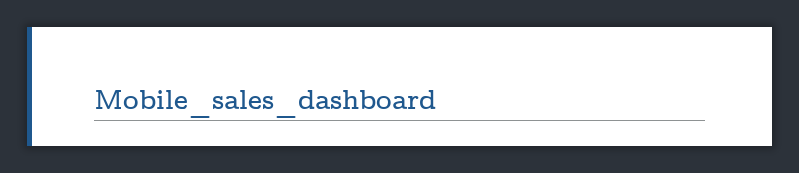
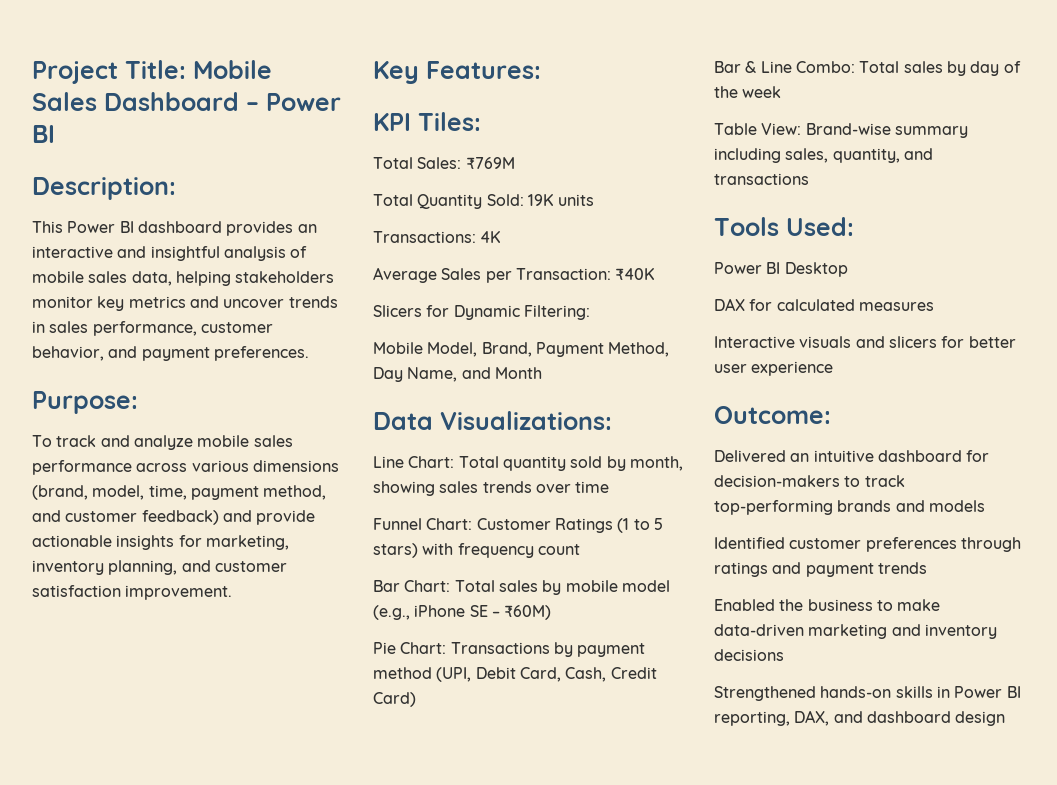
[94,90,436,118] Mobile_sales_dashboard -> [32,60,272,84] [32,92,341,111] [32,125,55,143] [32,177,176,200] [32,221,317,236] [32,246,308,261] [32,271,335,286] [32,296,338,311] [32,321,273,336] [32,346,309,361] [32,391,138,414] [32,435,293,450] [32,460,339,475] [32,485,327,500] [32,510,316,525] [32,535,289,550] [32,560,287,575] [32,585,233,600] [373,61,541,84] [373,112,481,131] [373,157,515,169] [373,194,595,209] [373,231,502,243] [373,267,656,283] [373,305,590,320] [373,342,670,357] [373,367,542,382] [373,411,612,430] [373,456,683,471] [373,481,610,496] [373,518,663,533] [373,543,580,558] [373,580,670,595] [373,605,552,620] [373,642,646,657] [373,667,657,682] [373,692,416,707] [714,61,1021,76] [714,86,782,98] [714,123,968,138] [714,148,933,163] [714,173,809,185] [714,217,854,236] [714,262,848,277] [714,298,934,311] [714,336,1016,348] [714,361,834,376] [714,406,831,424] [714,450,990,462] [714,475,905,487] [714,500,985,515] [714,537,1021,552] [714,562,927,577] [714,599,941,611] [714,624,997,639] [714,649,784,661] [714,686,1021,701] [714,710,1006,726] Project Title: Mobile Sales Dashboard – Power BI // Description: // This Power BI dashboard provides an interactive and insightful analysis of mobile sales data, helping stakeholders monitor key metrics and uncover trends in sales performance, customer behavior, and payment preferences. // Purpose: // To track and analyze mobile sales performance across various dimensions (brand, model, time, payment method, and customer feedback) and provide actionable insights for marketing, inventory planning, and customer satisfaction improvement. // Key Features: // KPI Tiles: // Total Sales: ₹769M // Total Quantity Sold: 19K units // Transactions: 4K // Average Sales per Transaction: ₹40K // Slicers for Dynamic Filtering: // Mobile Model, Brand, Payment Method, Day Name, and Month // Data Visualizations: // Line Chart: Total quantity sold by month, showing sales trends over time // Funnel Chart: Customer Ratings (1 to 5 stars) with frequency count // Bar Chart: Total sales by mobile model (e.g., iPhone SE – ₹60M) // Pie Chart: Transactions by payment method (UPI, Debit Card, Cash, Credit Card) // Bar & Line Combo: Total sales by day of the week // Table View: Brand-wise summary including sales, quantity, and transactions // Tools Used: // Power BI Desktop // DAX for calculated measures // Interactive visuals and slicers for better user experience // Outcome: // Delivered an intuitive dashboard for decision-makers to track top-performing brands and models // Identified customer preferences through ratings and payment trends // Enabled the business to make data-driven marketing and inventory decisions // Strengthened hands-on skills in Power BI reporting, DAX, and dashboard design

